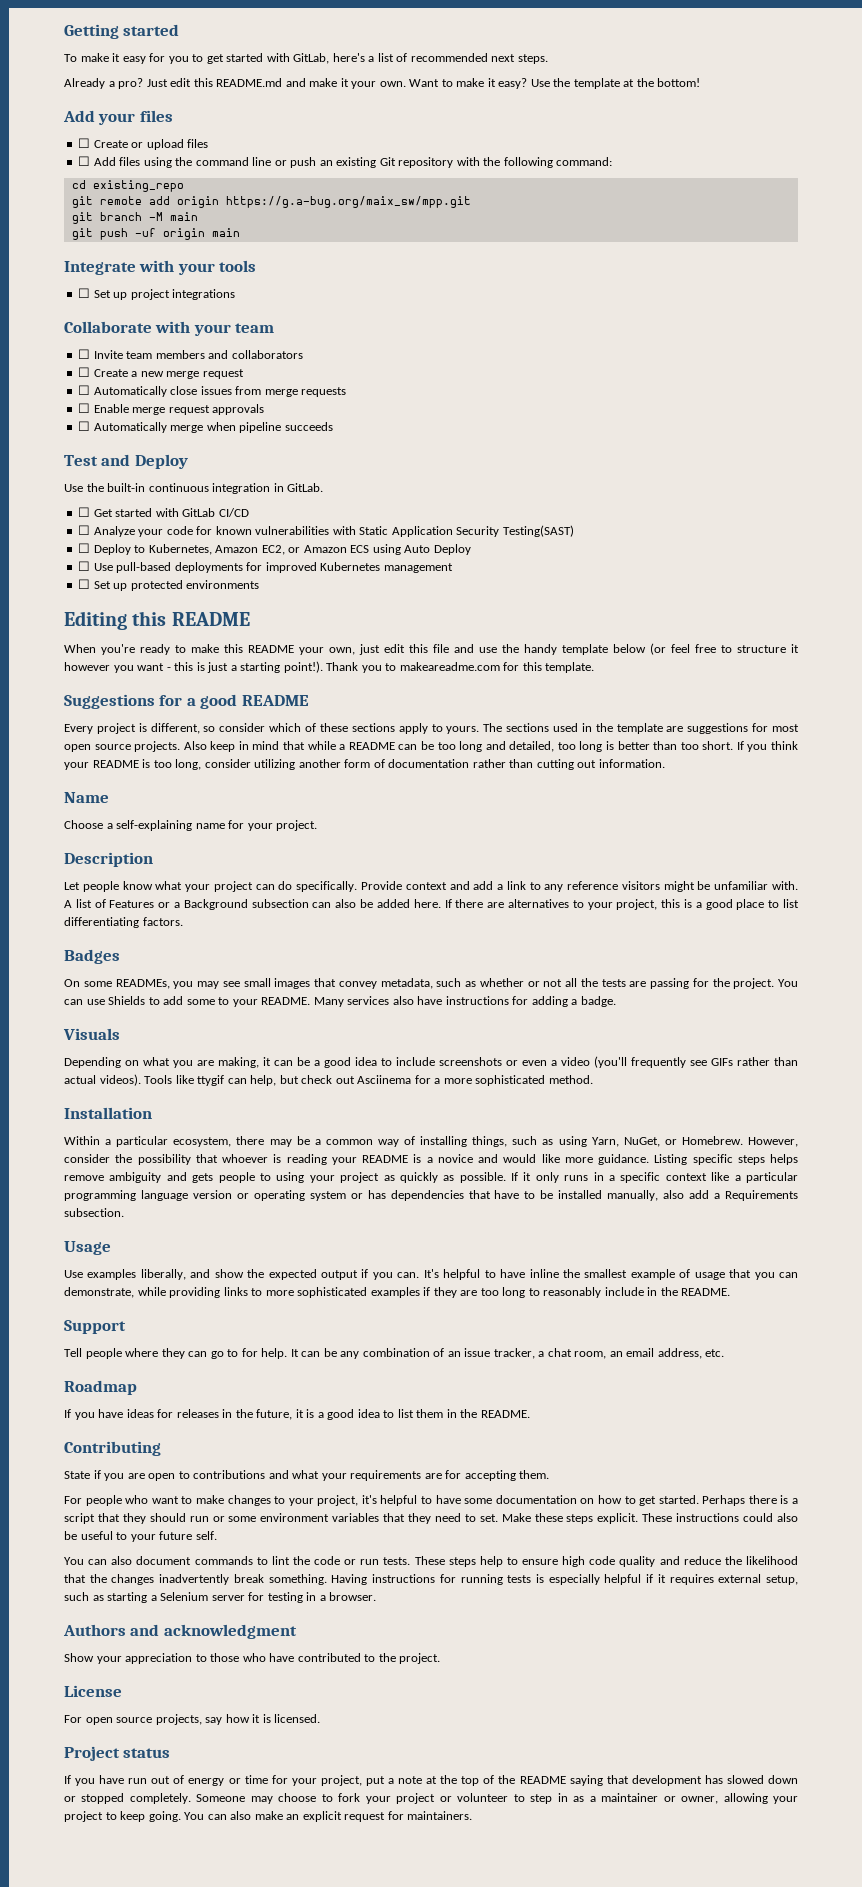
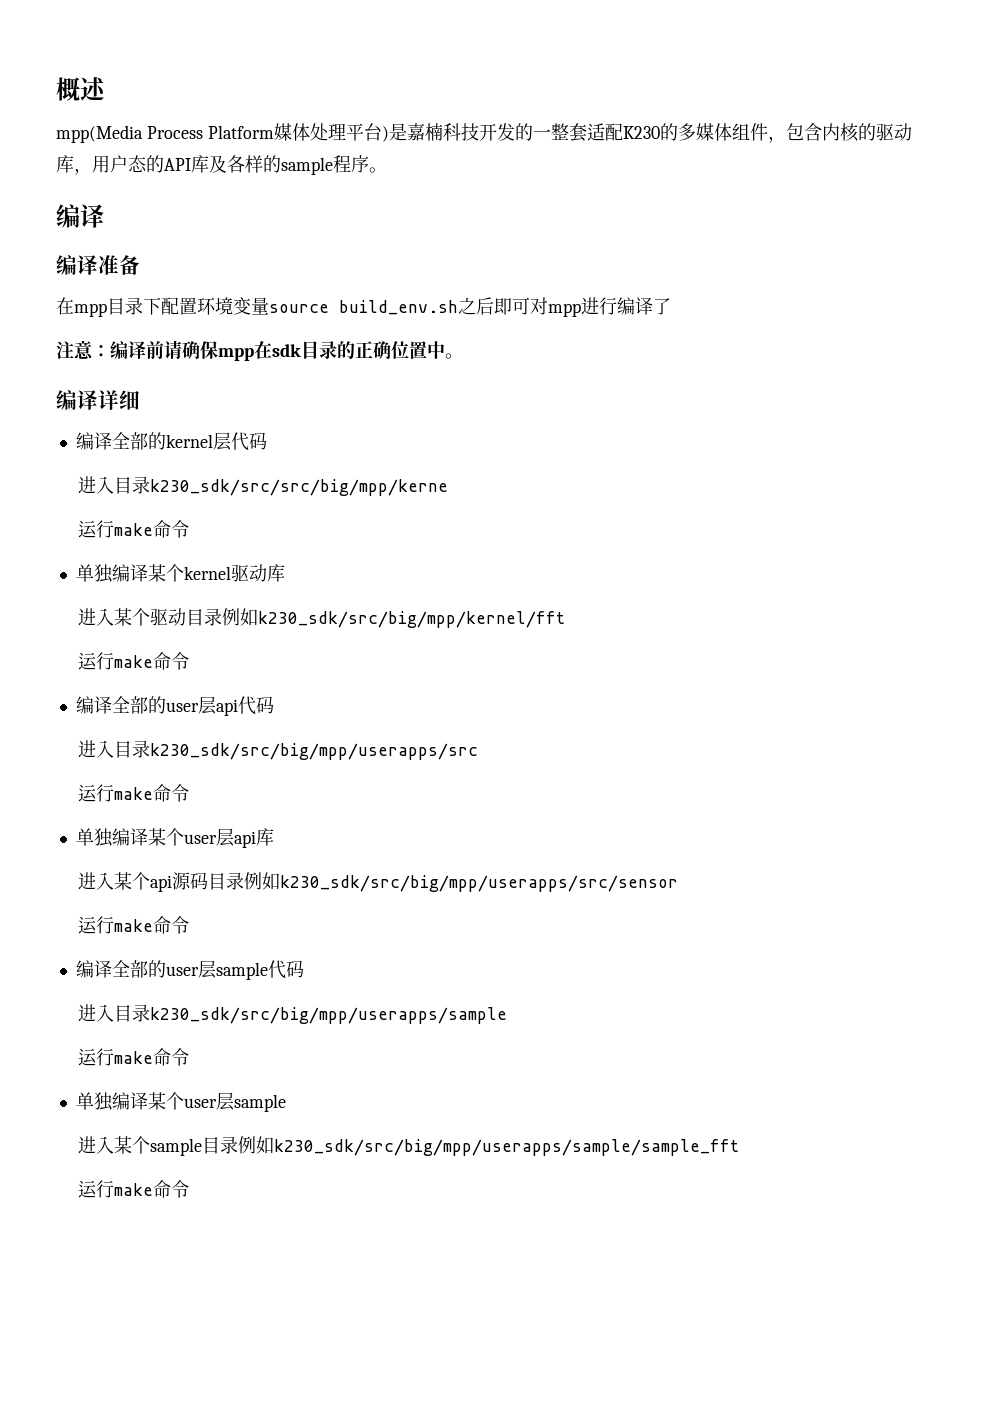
[64,24,180,39] [64,53,548,64] [64,78,701,89] [63,110,173,125] [78,138,209,150] [78,156,613,168] [71,180,184,192] [71,196,471,208] [71,212,198,224] [71,228,240,240] [64,260,257,275] [78,288,236,300] [64,321,275,336] [78,349,303,359] [78,367,244,379] [78,385,347,397] [78,403,265,415] [78,421,333,433] [64,454,188,469] [64,483,324,494] [78,507,249,517] [78,525,574,537] [78,543,471,555] [78,561,453,573] [78,579,260,591] [64,611,250,630] [64,643,799,655] [64,661,595,673] [64,694,309,709] [64,723,800,734] [64,741,799,752] [64,759,665,770] [64,792,109,803] [64,820,318,831] [64,852,153,867] [64,881,798,892] [64,899,799,910] [64,917,183,928] [64,949,120,964] [64,978,798,989] [64,996,616,1007] [63,1028,120,1040] [64,1056,798,1068] [64,1074,593,1086] [64,1107,152,1119] [64,1136,799,1147] [64,1154,798,1165] [64,1172,799,1183] [64,1190,799,1201] [64,1208,124,1217] [64,1241,111,1255] [64,1269,798,1280] [64,1287,731,1298] [64,1320,126,1334] [64,1348,725,1359] [64,1380,137,1395] [64,1409,530,1420] [64,1441,161,1456] [64,1470,550,1481] [64,1495,799,1506] [64,1513,799,1524] [64,1531,217,1542] [64,1556,799,1567] [64,1574,798,1585] [64,1592,377,1603] [63,1624,297,1639] [64,1653,441,1664] [64,1685,122,1697] [64,1714,321,1725] [64,1746,171,1761] [64,1775,799,1786] [64,1793,798,1804] [64,1811,473,1822] Getting started // To make it easy for you to get started with GitLab, here's a list of recommended next steps. // Already a pro? Just edit this README.md and make it your own. Want to make it easy? Use the template at the bottom! // Add your files // ☐ Create or upload files // ☐ Add files using the command line or push an existing Git repository with the following command: // cd existing_repo // git remote add origin https://g.a-bug.org/maix_sw/mpp.git // git branch -M main // git push -uf origin main // Integrate with your tools // ☐ Set up project integrations // Collaborate with your team // ☐ Invite team members and collaborators // ☐ Create a new merge request // ☐ Automatically close issues from merge requests // ☐ Enable merge request approvals // ☐ Automatically merge when pipeline succeeds // Test and Deploy // Use the built-in continuous integration in GitLab. // ☐ Get started with GitLab CI/CD // ☐ Analyze your code for known vulnerabilities with Static Application Security Testing(SAST) // ☐ Deploy to Kubernetes, Amazon EC2, or Amazon ECS using Auto Deploy // ☐ Use pull-based deployments for improved Kubernetes management // ☐ Set up protected environments // Editing this README // When you're ready to make this README your own, just edit this file and use the handy template below (or feel free to structure it however you want - this is just a starting point!). Thank you to makeareadme.com for this template. // Suggestions for a good README // Every project is different, so consider which of these sections apply to yours. The sections used in the template are suggestions for most open source projects. Also keep in mind that while a README can be too long and detailed, too long is better than too short. If you think your README is too long, consider utilizing another form of documentation rather than cutting out information. // Name // Choose a self-explaining name for your project. // Description // Let people know what your project can do specifically. Provide context and add a link to any reference visitors might be unfamiliar with. A list of Features or a Background subsection can also be added here. If there are alternatives to your project, this is a good place to list differentiating factors. // Badges // On some READMEs, you may see small images that convey metadata, such as whether or not all the tests are passing for the project. You can use Shields to add some to your README. Many services also have instructions for adding a badge. // Visuals // Depending on what you are making, it can be a good idea to include screenshots or even a video (you'll frequently see GIFs rather than actual videos). Tools like ttygif can help, but check out Asciinema for a more sophisticated method. // Installation // Within a particular ecosystem, there may be a common way of installing things, such as using Yarn, NuGet, or Homebrew. However, consider the possibility that whoever is reading your README is a novice and would like more guidance. Listing specific steps helps remove ambiguity and gets people to using your project as quickly as possible. If it only runs in a specific context like a particular programming language version or operating system or has dependencies that have to be installed manually, also add a Requirements subsection. // Usage // Use examples liberally, and show the expected output if you can. It's helpful to have inline the smallest example of usage that you can demonstrate, while providing links to more sophisticated examples if they are too long to reasonably include in the README. // Support // Tell people where they can go to for help. It can be any combination of an issue tracker, a chat room, an email address, etc. // Roadmap // If you have ideas for releases in the future, it is a good idea to list them in the README. // Contributing // State if you are open to contributions and what your requirements are for accepting them. // For people who want to make changes to your project, it's helpful to have some documentation on how to get started. Perhaps there is a script that they should run or some environment variables that they need to set. Make these steps explicit. These instructions could also be useful to your future self. // You can also document commands to lint the code or run tests. These steps help to ensure high code quality and reduce the likelihood that the changes inadvertently break something. Having instructions for running tests is especially helpful if it requires external setup, such as starting a Selenium server for testing in a browser. // Authors and acknowledgment // Show your appreciation to those who have contributed to the project. // License // For open source projects, say how it is licensed. // Project status // If you have run out of energy or time for your project, put a note at the top of the README saying that development has slowed down or stopped completely. Someone may choose to fork your project or volunteer to step in as a maintainer or owner, allowing your project to keep going. You can also make an explicit request for maintainers. -> [56,77,106,101] [56,123,912,143] [56,155,387,175] [56,204,104,228] [56,255,140,275] [56,297,671,317] [56,340,463,361] [56,390,140,410] [75,432,267,451] [78,476,449,496] [78,520,190,538] [75,564,285,583] [78,608,566,628] [78,652,190,670] [75,696,274,716] [78,740,479,760] [78,784,190,802] [75,828,274,848] [78,872,679,892] [78,916,190,934] [75,960,304,980] [78,1004,508,1024] [78,1048,190,1066] [75,1092,286,1112] [78,1136,740,1156] [78,1180,190,1198] 概述 // mpp(Media Process Platform媒体处理平台)是嘉楠科技开发的一整套适配K230的多媒体组件，包含内核的驱动库，用户态的API库及各样的sample程序。 // 编译 // 编译准备 // 在mpp目录下配置环境变量source build_env.sh之后即可对mpp进行编译了 // 注意：编译前请确保mpp在sdk目录的正确位置中。 // 编译详细 // 编译全部的kernel层代码 // 进入目录k230_sdk/src/src/big/mpp/kerne // 运行make命令 // 单独编译某个kernel驱动库 // 进入某个驱动目录例如k230_sdk/src/big/mpp/kernel/fft // 运行make命令 // 编译全部的user层api代码 // 进入目录k230_sdk/src/big/mpp/userapps/src // 运行make命令 // 单独编译某个user层api库 // 进入某个api源码目录例如k230_sdk/src/big/mpp/userapps/src/sensor // 运行make命令 // 编译全部的user层sample代码 // 进入目录k230_sdk/src/big/mpp/userapps/sample // 运行make命令 // 单独编译某个user层sample // 进入某个sample目录例如k230_sdk/src/big/mpp/userapps/sample/sample_fft // 运行make命令

